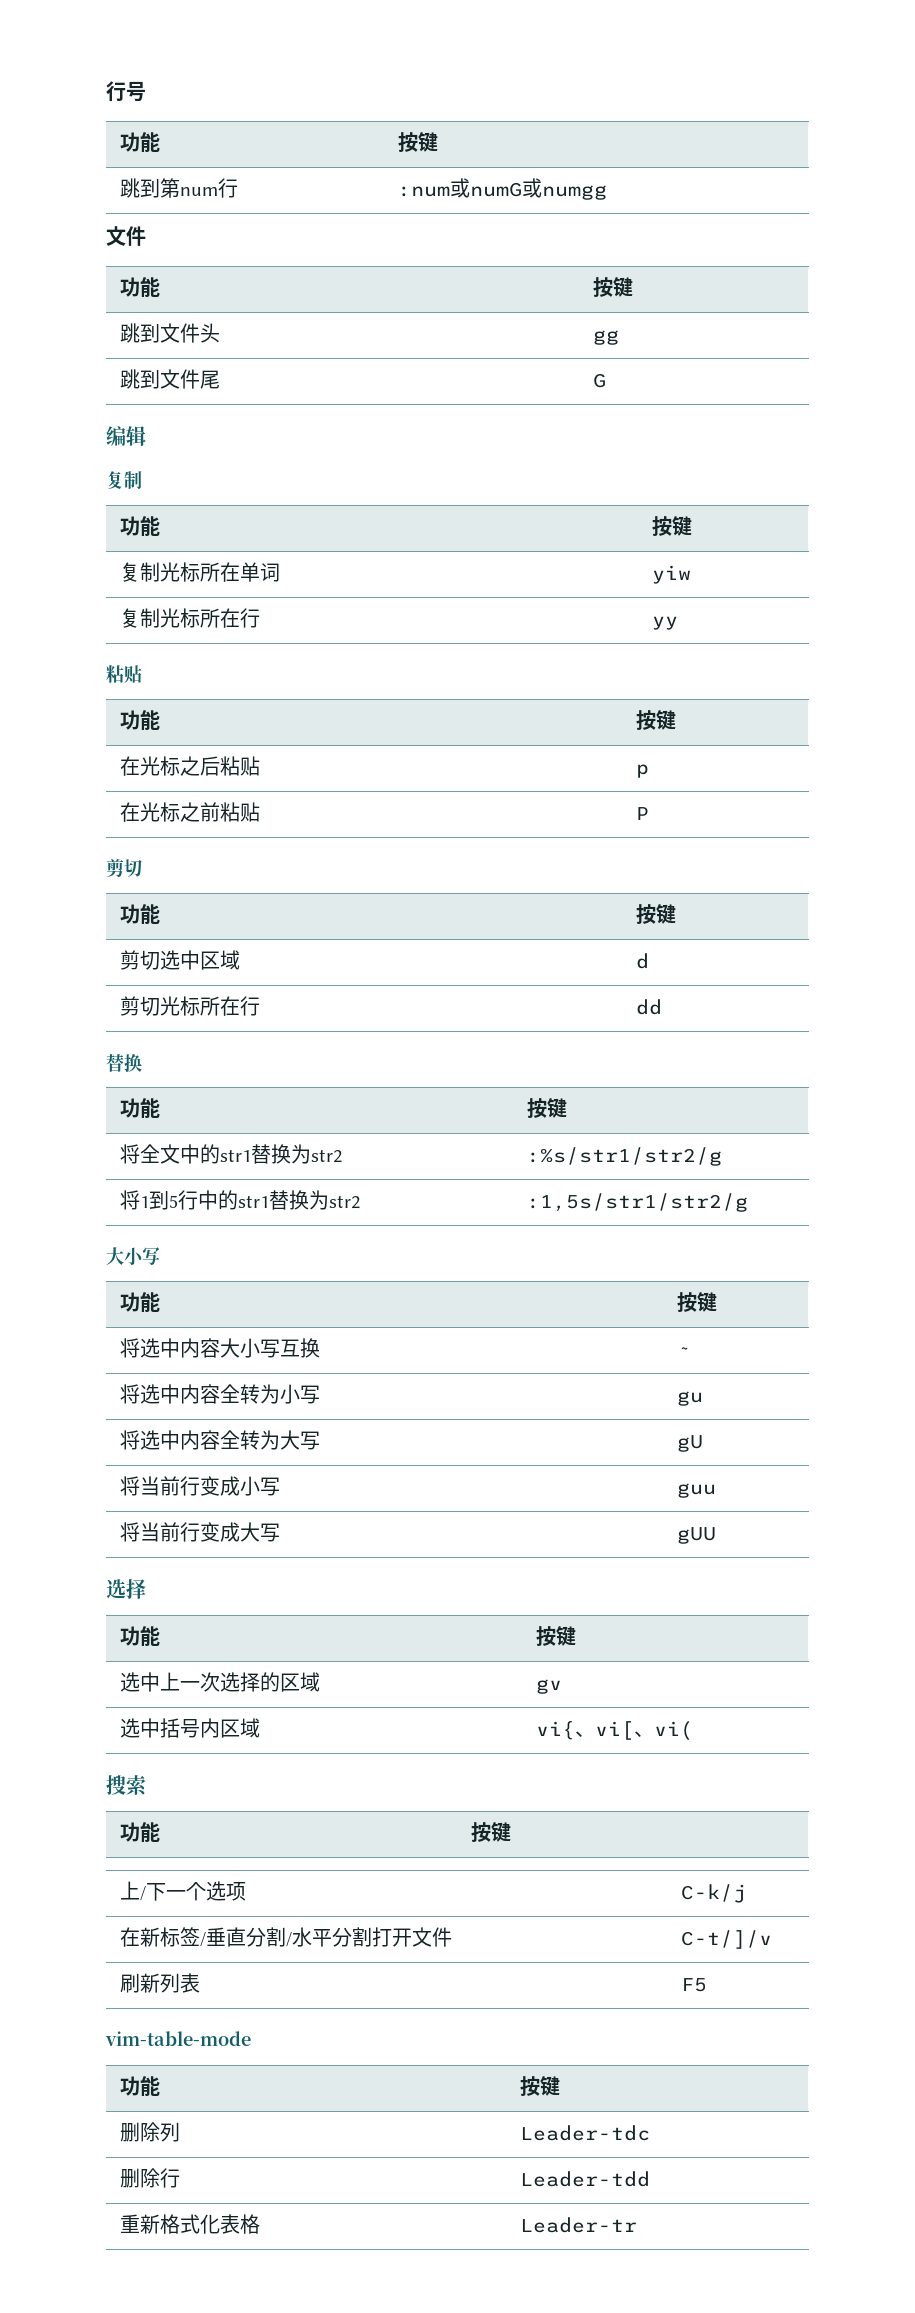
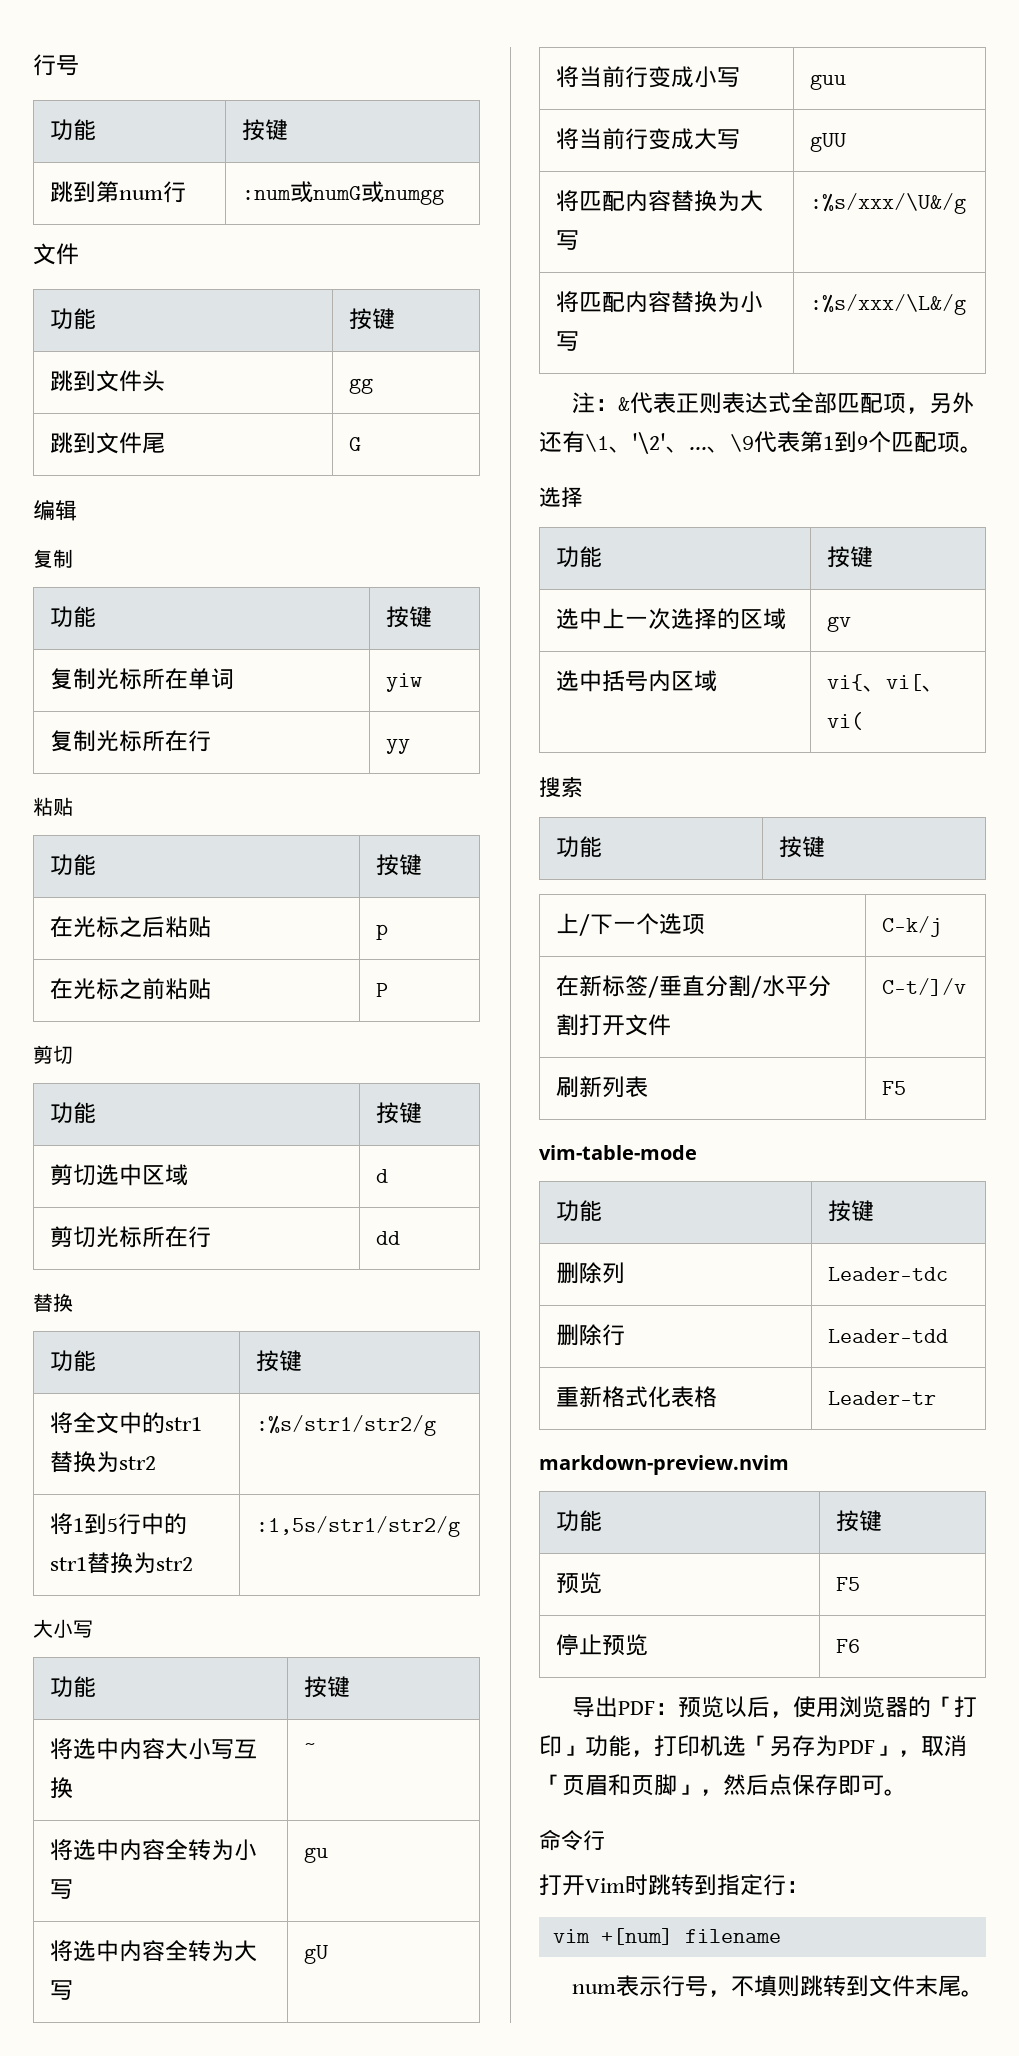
(716, 1535) none -> [556,190,764,212] [556,230,580,250] [810,193,967,214] [556,291,764,313] [556,331,580,351] [810,294,967,315] [571,392,975,414] [539,431,983,454] // 将匹配内容替换为大写 | :%s/xxx/\U&/g // 将匹配内容替换为小写 | :%s/xxx/\L&/g // 注：&代表正则表达式全部匹配项，另外还有\1、'\2'、...、\9代表第1到9个匹配项。
(637, 2225) none -> [539,1455,789,1475] [556,1510,603,1532] [836,1510,883,1532] [556,1572,603,1594] [836,1577,861,1591] [556,1634,649,1656] [836,1639,861,1653] [571,1696,977,1718] [539,1735,967,1757] [539,1774,907,1796] [539,1829,605,1851] [539,1874,809,1896] [552,1928,781,1945] [571,1975,984,1997] // markdown-preview.nvim // 功能 | 按键 // 预览 | F5 // 停止预览 | F6 // 导出PDF：预览以后，使用浏览器的「打印」功能，打印机选「另存为PDF」，取消「页眉和页脚」，然后点保存即可。 // 命令行 // 打开Vim时跳转到指定行： // vim +[num] filename // num表示行号，不填则跳转到文件末尾。

